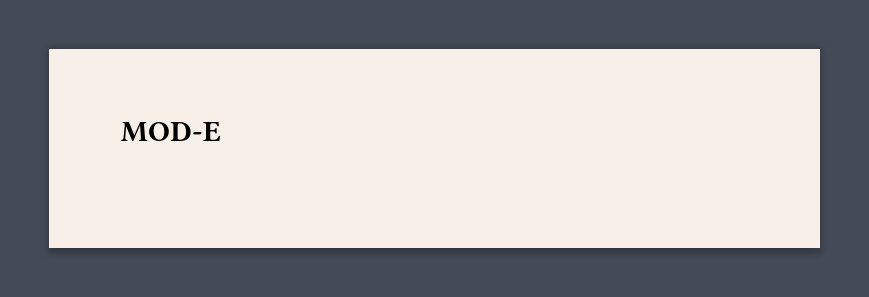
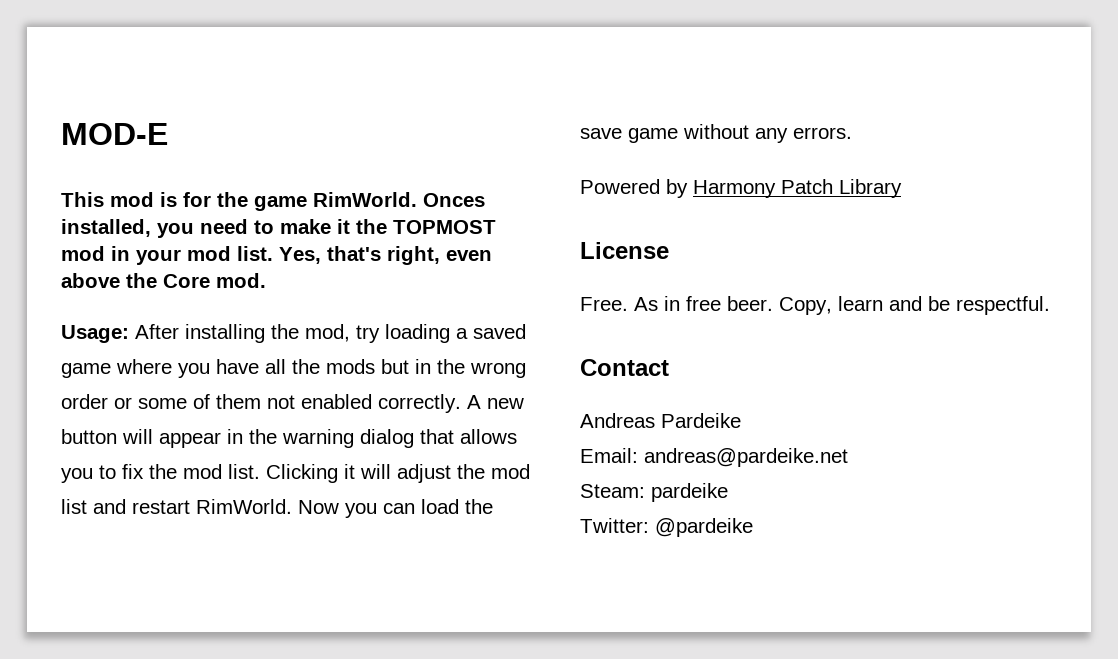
(221, 131) none -> [61,192,485,211] [61,219,496,238] [61,246,492,265] [61,273,266,288] [61,324,526,343] [61,359,526,378] [61,394,524,413] [61,429,517,448] [61,464,530,483] [61,499,493,518] [580,124,852,143] [580,179,902,198] [580,242,669,259] [580,296,1050,315] [580,359,669,376] [580,413,741,428] [580,448,848,467] [580,483,728,502] [580,518,753,537] // This mod is for the game RimWorld. Onces installed, you need to make it the TOPMOST mod in your mod list. Yes, that's right, even above the Core mod. // Usage: After installing the mod, try loading a saved game where you have all the mods but in the wrong order or some of them not enabled correctly. A new button will appear in the warning dialog that allows you to fix the mod list. Clicking it will adjust the mod list and restart RimWorld. Now you can load the save game without any errors. // Powered by Harmony Patch Library // License // Free. As in free beer. Copy, learn and be respectful. // Contact // Andreas Pardeike // Email: andreas@pardeike.net // Steam: pardeike // Twitter: @pardeike

